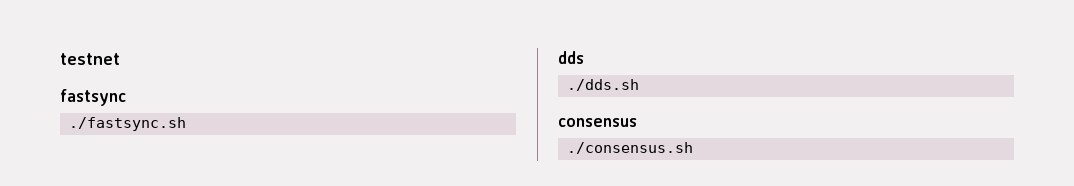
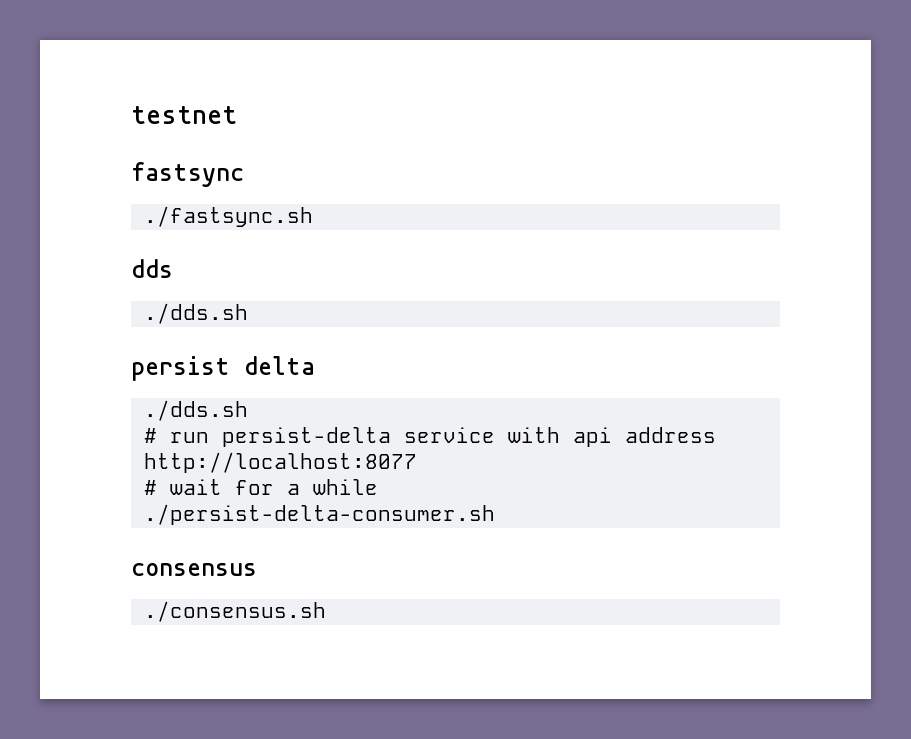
(639, 85) none -> [131,356,315,381] [143,400,248,421] [143,427,716,447] [143,452,417,473] [143,479,378,495] [143,504,495,525] // persist delta // ./dds.sh // # run persist-delta service with api address http://localhost:8077 // # wait for a while // ./persist-delta-consumer.sh

